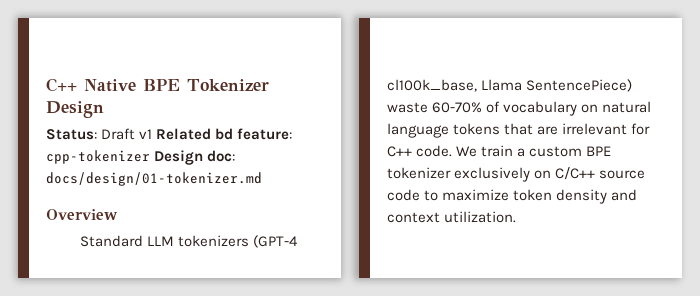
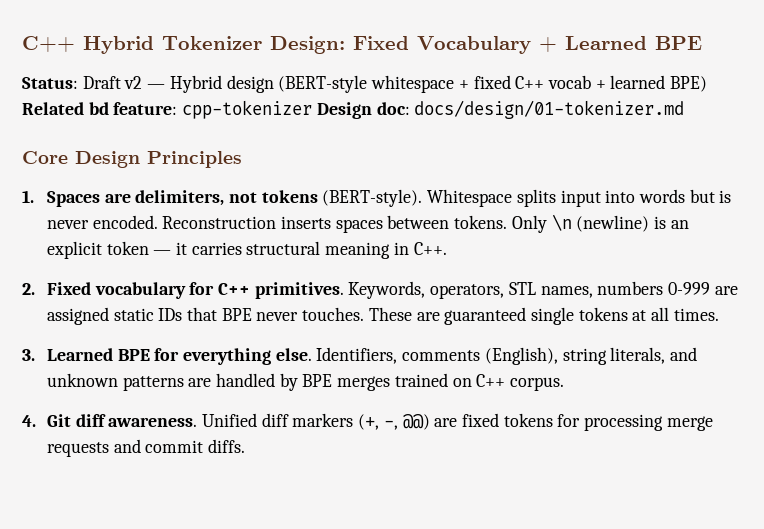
[46,78,269,92] [46,101,104,118] C++ Native BPE Tokenizer Design -> [22,36,702,54] C++ Hybrid Tokenizer Design: Fixed Vocabulary + Learned BPE
[139,129,153,139] v1 -> [124,75,708,93] v2 — Hybrid design (BERT-style whitespace + fixed C++ vocab + learned BPE)
[46,209,118,220] [80,235,299,248] [387,79,633,92] [387,101,652,116] [387,123,651,138] [387,145,612,157] [387,167,646,182] [387,189,638,204] [387,211,517,223] Overview // Standard LLM tokenizers (GPT-4 cl100k_base, Llama SentencePiece) waste 60-70% of vocabulary on natural language tokens that are irrelevant for C++ code. We train a custom BPE tokenizer exclusively on C/C++ source code to maximize token density and context utilization. -> [22,151,242,168] [22,189,732,207] [46,214,689,233] [46,241,447,259] [22,281,738,299] [46,307,719,325] [22,347,698,365] [46,373,565,391] [22,413,713,431] [46,439,245,457] Core Design Principles // 1. Spaces are delimiters, not tokens (BERT-style). Whitespace splits input into words but is never encoded. Reconstruction inserts spaces between tokens. Only \n (newline) is an explicit token — it carries structural meaning in C++. // 2. Fixed vocabulary for C++ primitives. Keywords, operators, STL names, numbers 0-999 are assigned static IDs that BPE never touches. These are guaranteed single tokens at all times. // 3. Learned BPE for everything else. Identifiers, comments (English), string literals, and unknown patterns are handled by BPE merges trained on C++ corpus. // 4. Git diff awareness. Unified diff markers (+, -, @@) are fixed tokens for processing merge requests and commit diffs.

